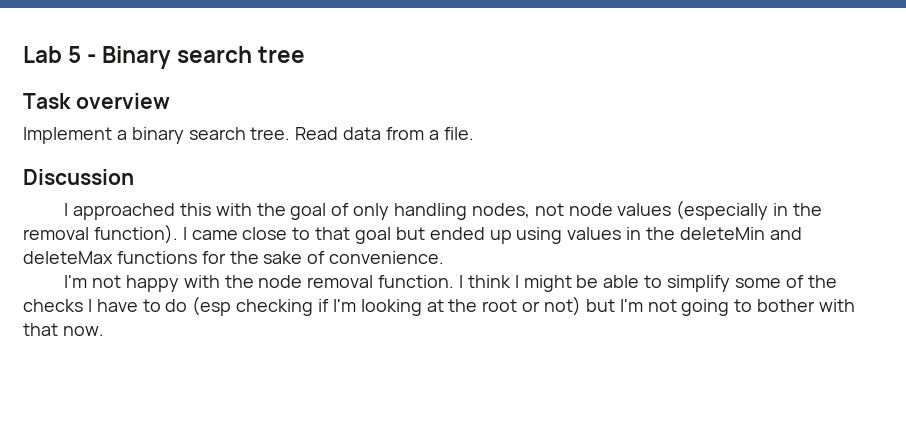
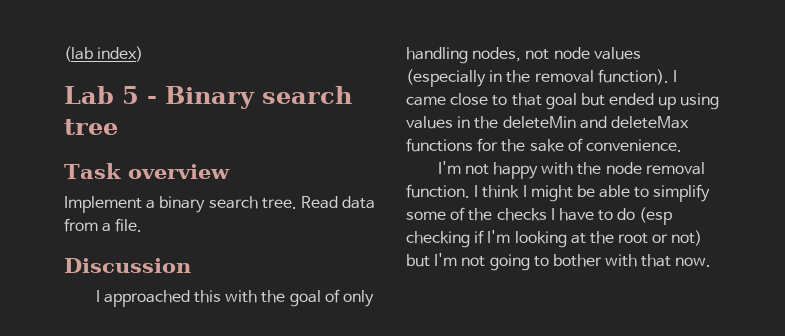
(23, 54) none -> [64,46,144,62] (lab index) //

